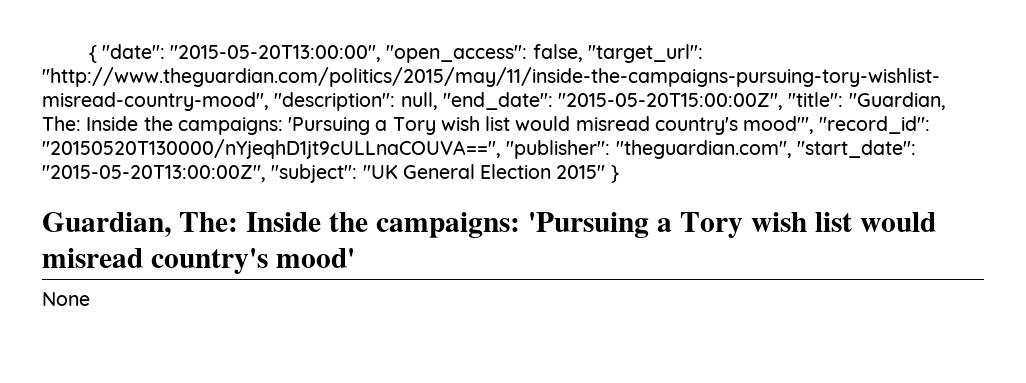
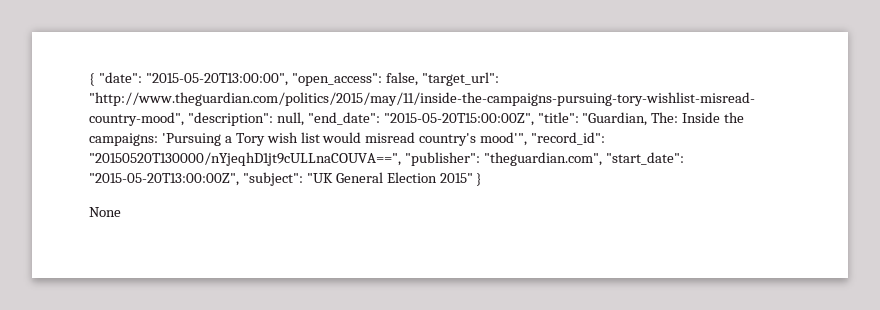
[42,212,936,238] [42,248,355,274] // Guardian, The: Inside the campaigns: 'Pursuing a Tory wish list would misread country's mood' -> (483, 179) none

